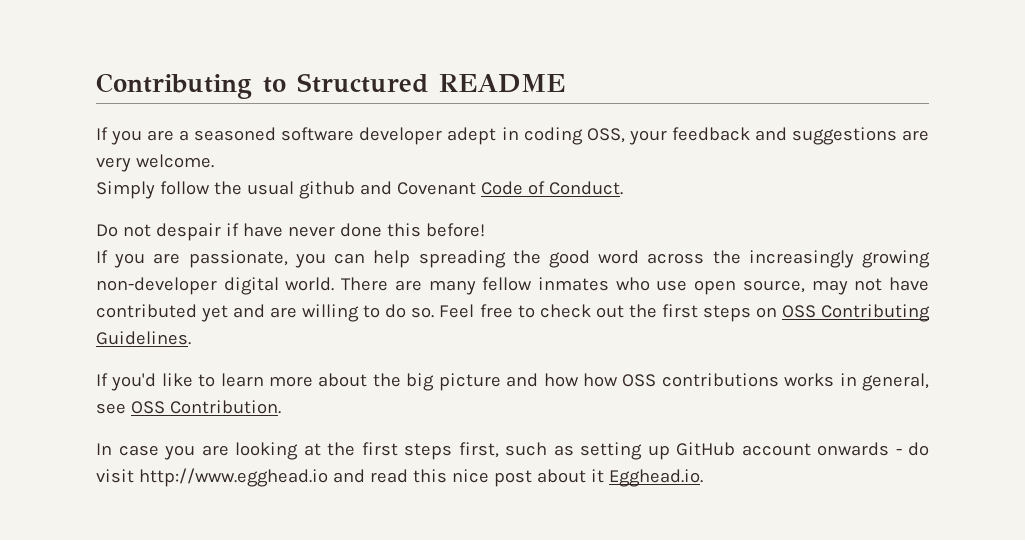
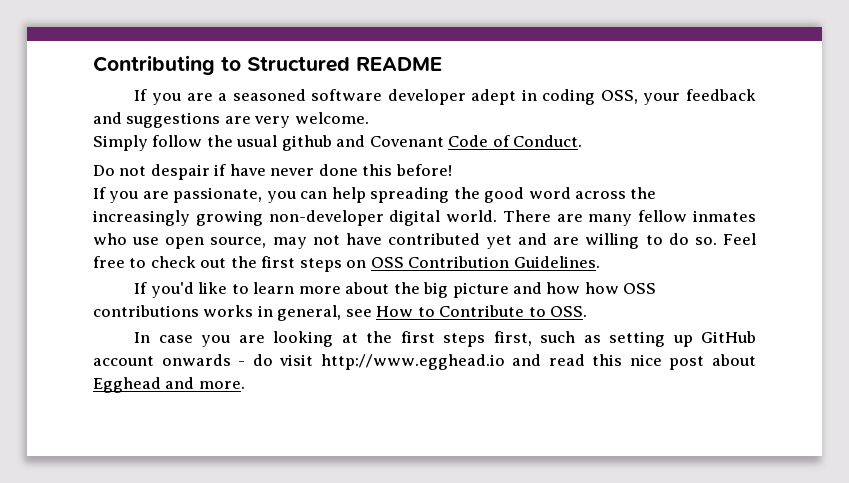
[820,304,930,322] Contributing -> [408,256,510,268] Contribution
[130,400,281,414] OSS Contribution. -> [376,305,588,317] How to Contribute to OSS.
[590,469,703,487] it Egghead.io. -> [93,377,245,393] Egghead and more.

